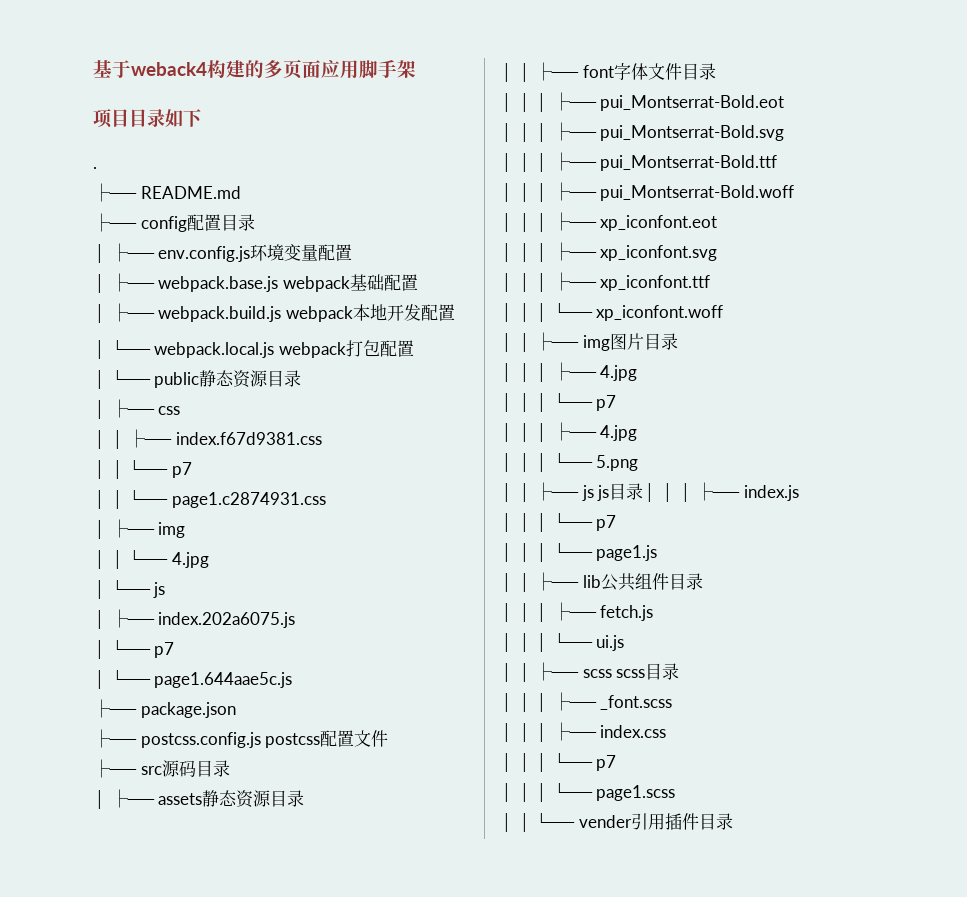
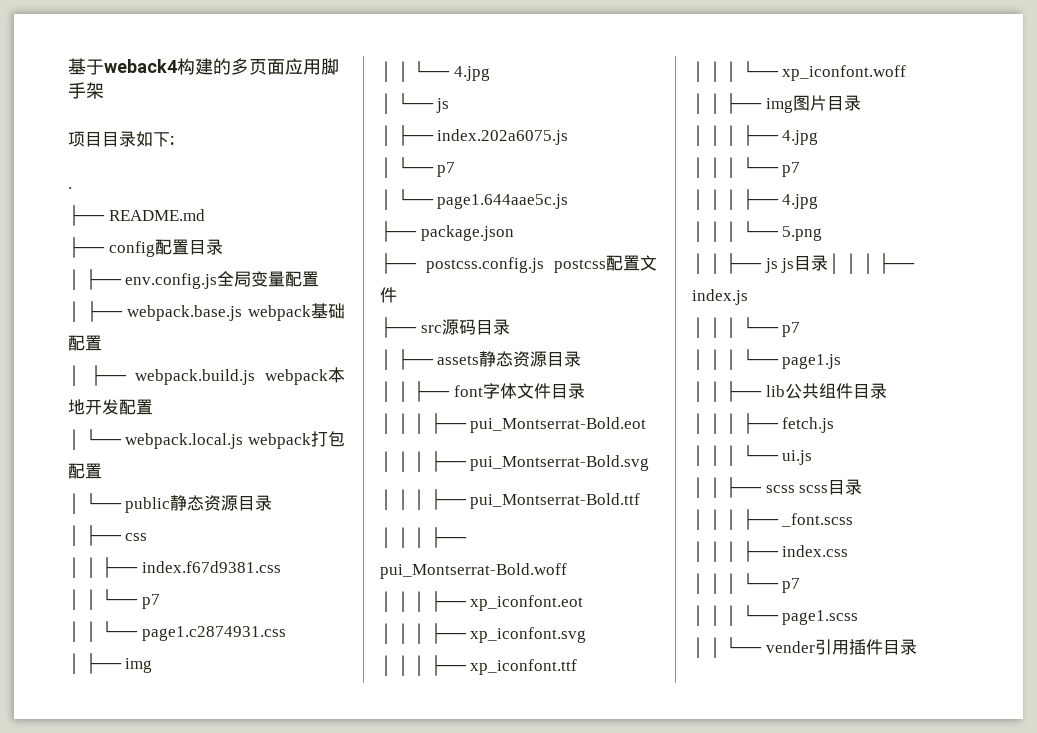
(202, 118) none -> [170,136,174,145] :
[250,244,285,261] 环境 -> [217,271,252,287] 全局

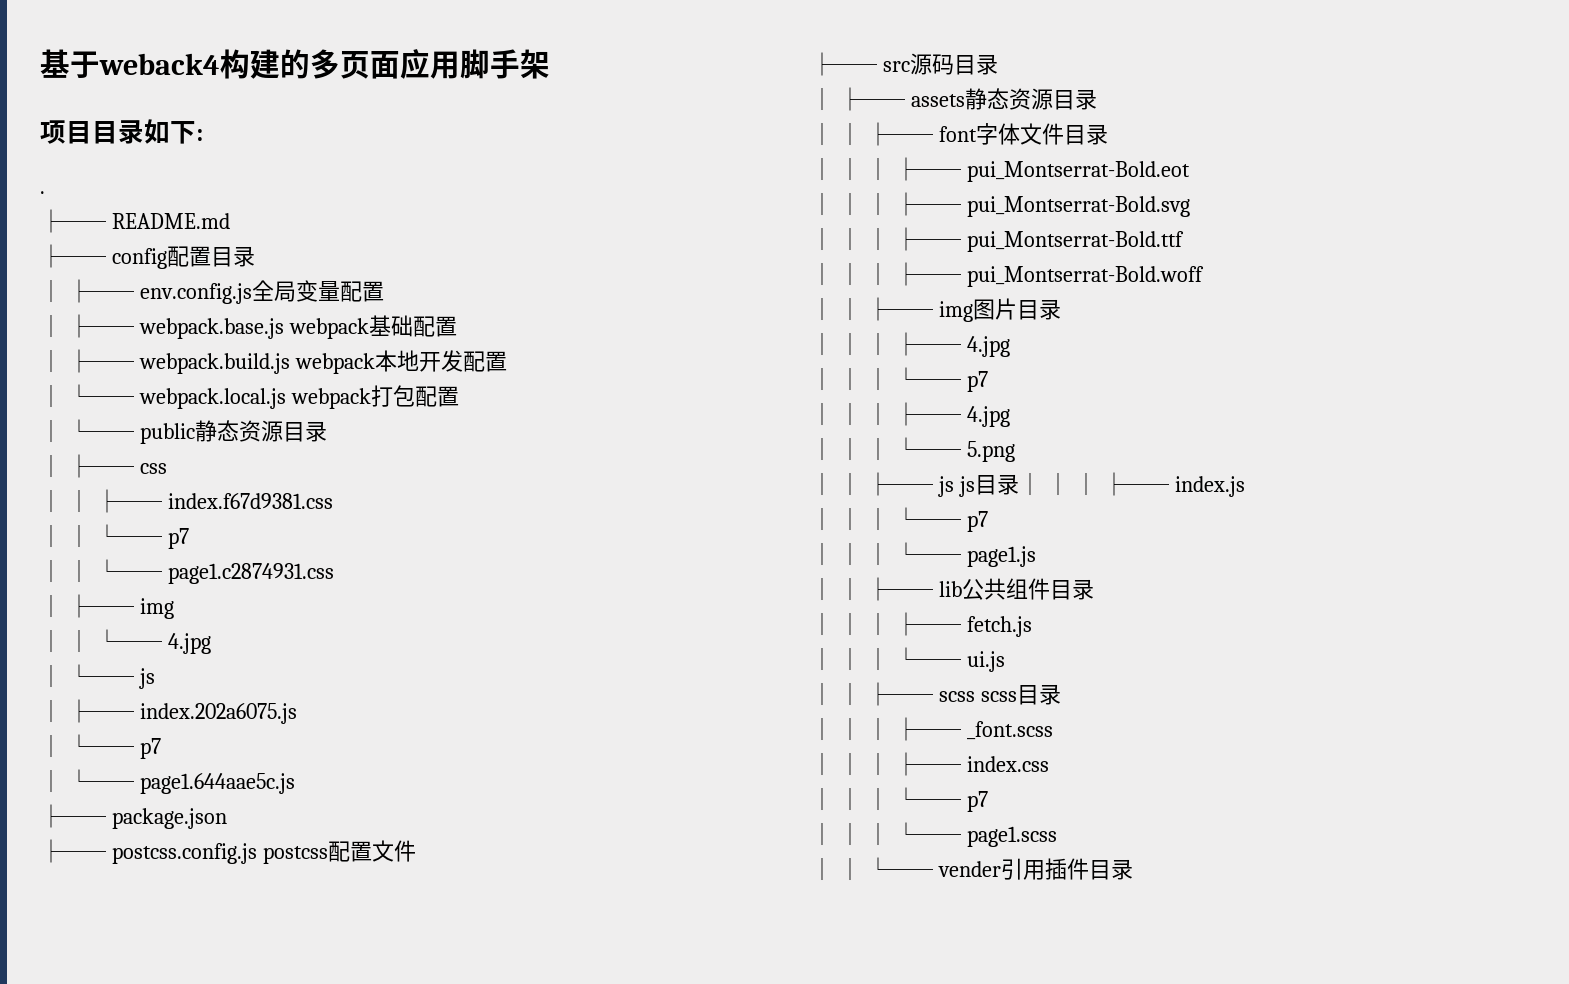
[380,591,584,612] [380,623,587,644] [380,655,578,676] [692,61,907,82] // │ │ │ ├── xp_iconfont.eot // │ │ │ ├── xp_iconfont.svg // │ │ │ ├── xp_iconfont.ttf // │ │ │ └── xp_iconfont.woff -> (1204, 276) none

